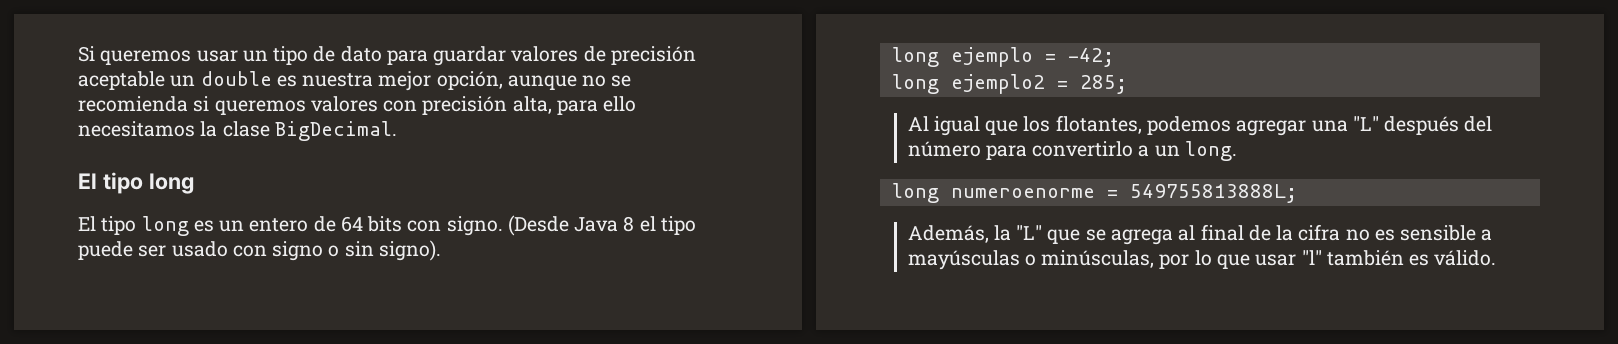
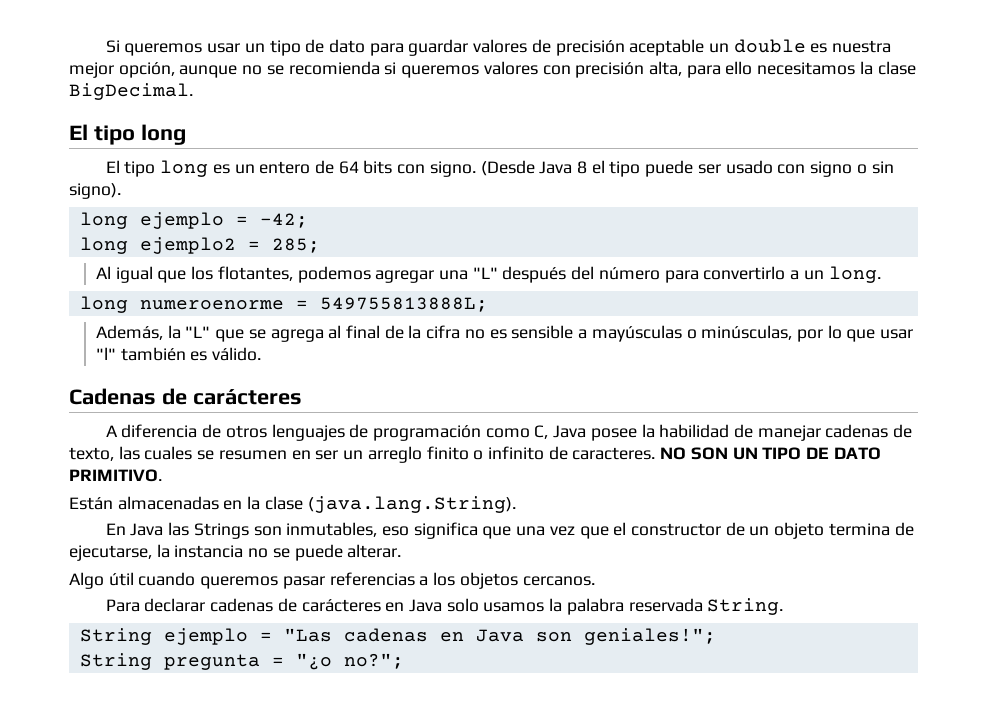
(1497, 258) none -> [69,388,302,405] [105,424,913,441] [69,446,881,463] [69,469,162,482] [69,496,516,513] [105,522,914,539] [69,544,402,561] [69,572,595,589] [105,598,784,615] [79,628,716,645] [79,653,404,670] // Cadenas de carácteres // A diferencia de otros lenguajes de programación como C, Java posee la habilidad de manejar cadenas de texto, las cuales se resumen en ser un arreglo finito o infinito de caracteres. NO SON UN TIPO DE DATO PRIMITIVO. // Están almacenadas en la clase (java.lang.String). // En Java las Strings son inmutables, eso significa que una vez que el constructor de un objeto termina de ejecutarse, la instancia no se puede alterar. // Algo útil cuando queremos pasar referencias a los objetos cercanos. // Para declarar cadenas de carácteres en Java solo usamos la palabra reservada String. // String ejemplo = "Las cadenas en Java son geniales!"; // String pregunta = "¿o no?";

